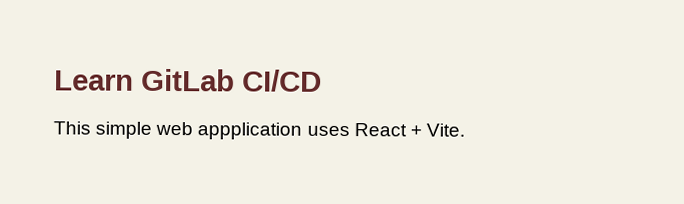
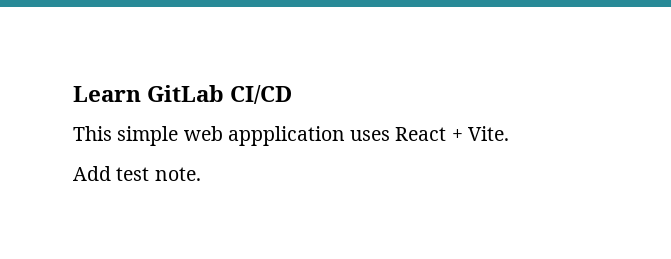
(465, 130) none -> [73,166,201,181] // Add test note.

